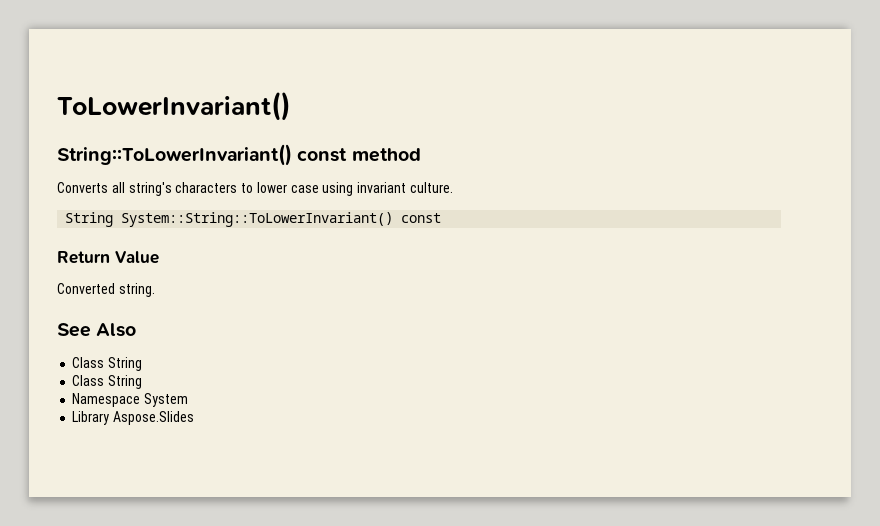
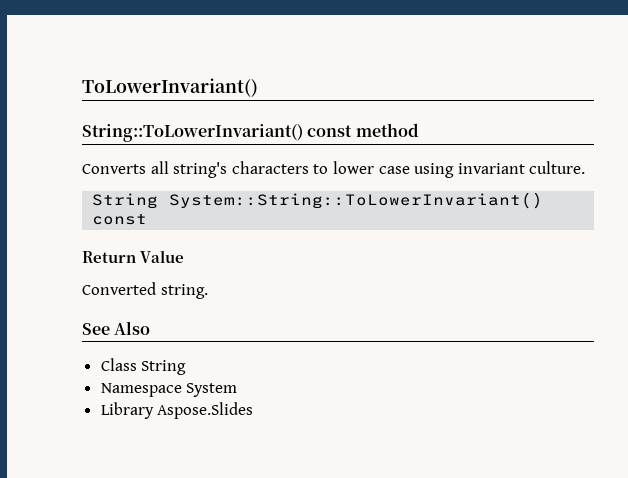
[72,375,143,389] // Class String -> (187, 367) none

